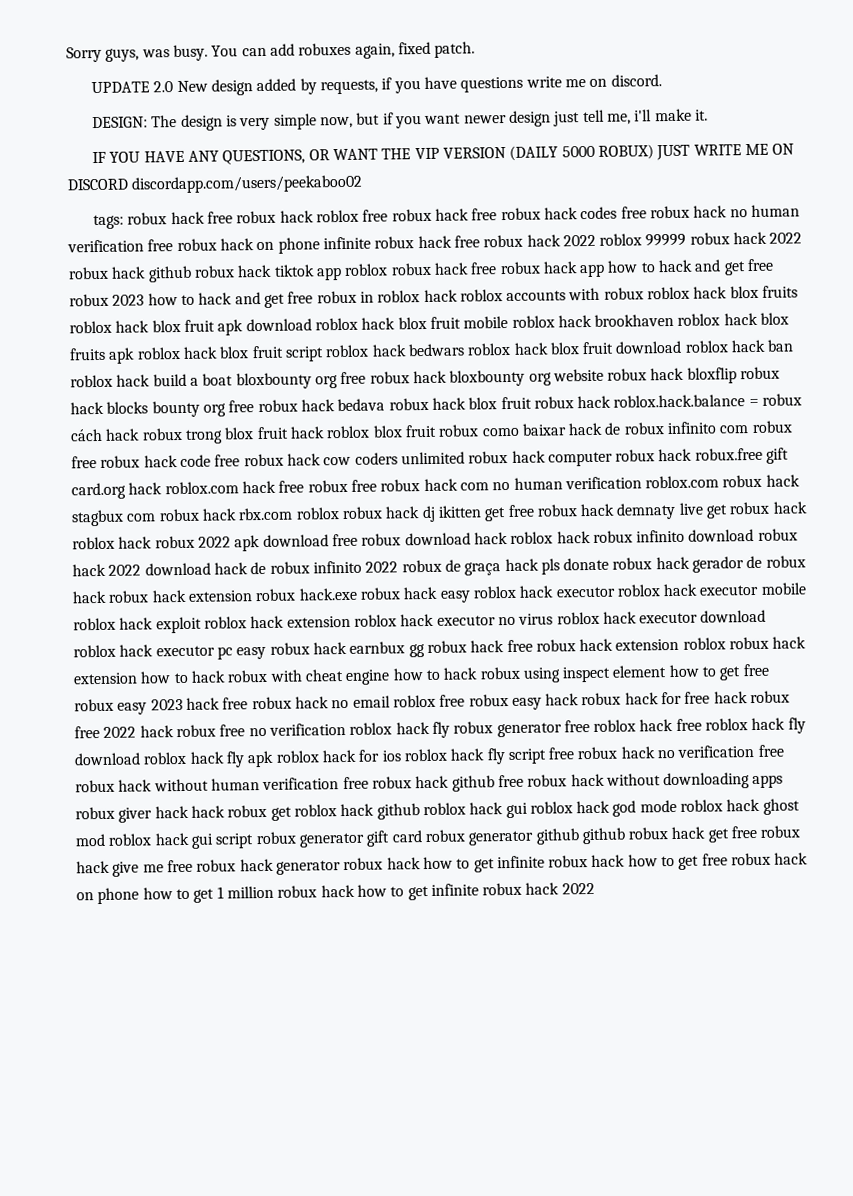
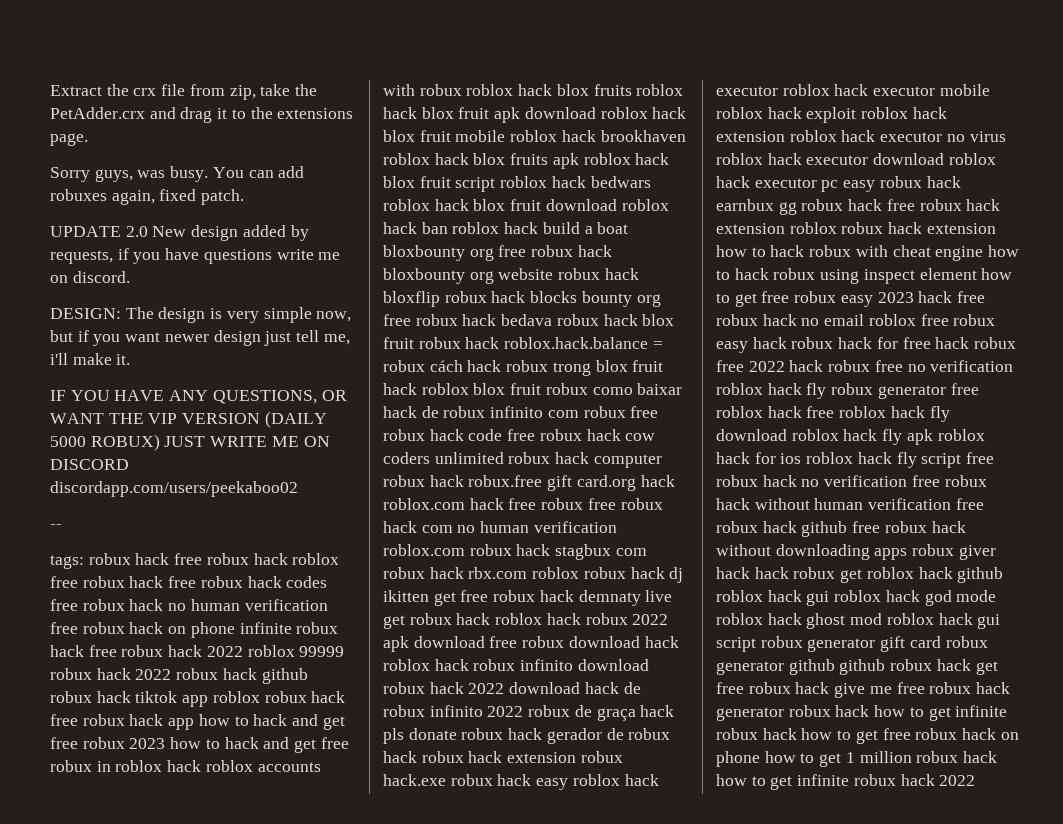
(66, 54) none -> [50,84,318,100] [50,107,354,123] [50,133,88,146] Extract the crx file from zip, take the PetAdder.crx and drag it to the extensions page. //
(364, 184) none -> [50,524,62,529] // --

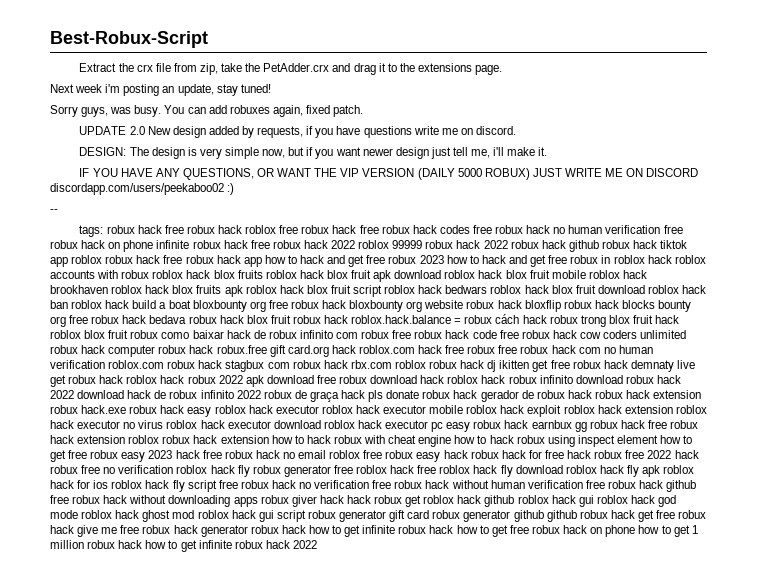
(50, 90) none -> [50,31,208,48] Best-Robux-Script //
(88, 139) none -> [50,84,271,96] // Next week i'm posting an update, stay tuned!
(298, 489) none -> [227,183,235,195] :)

